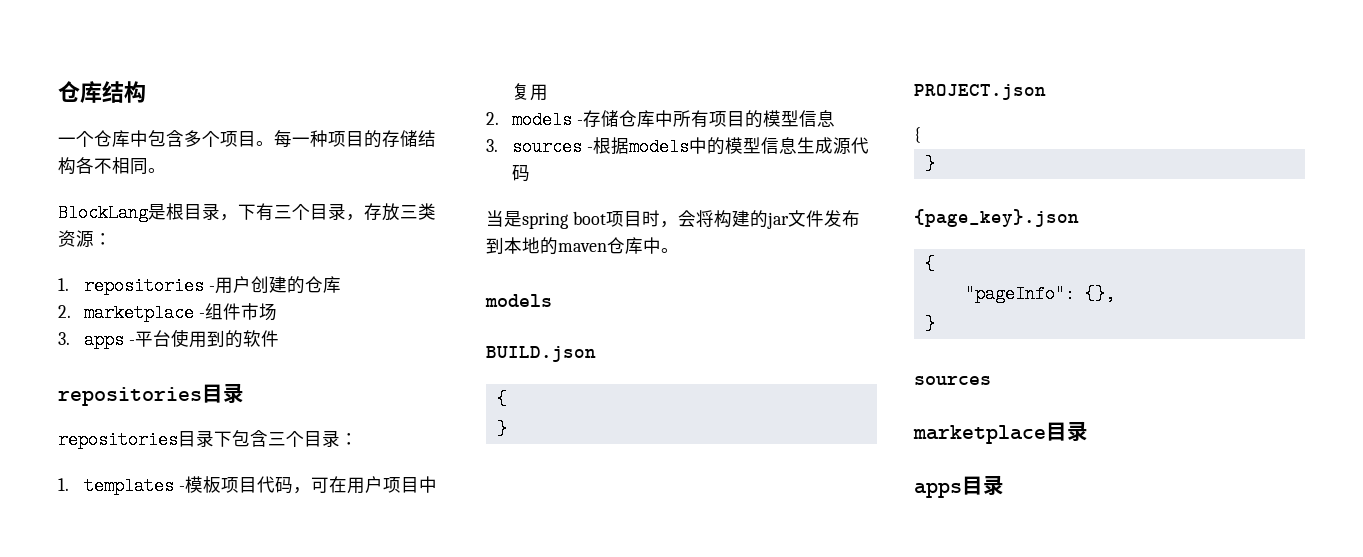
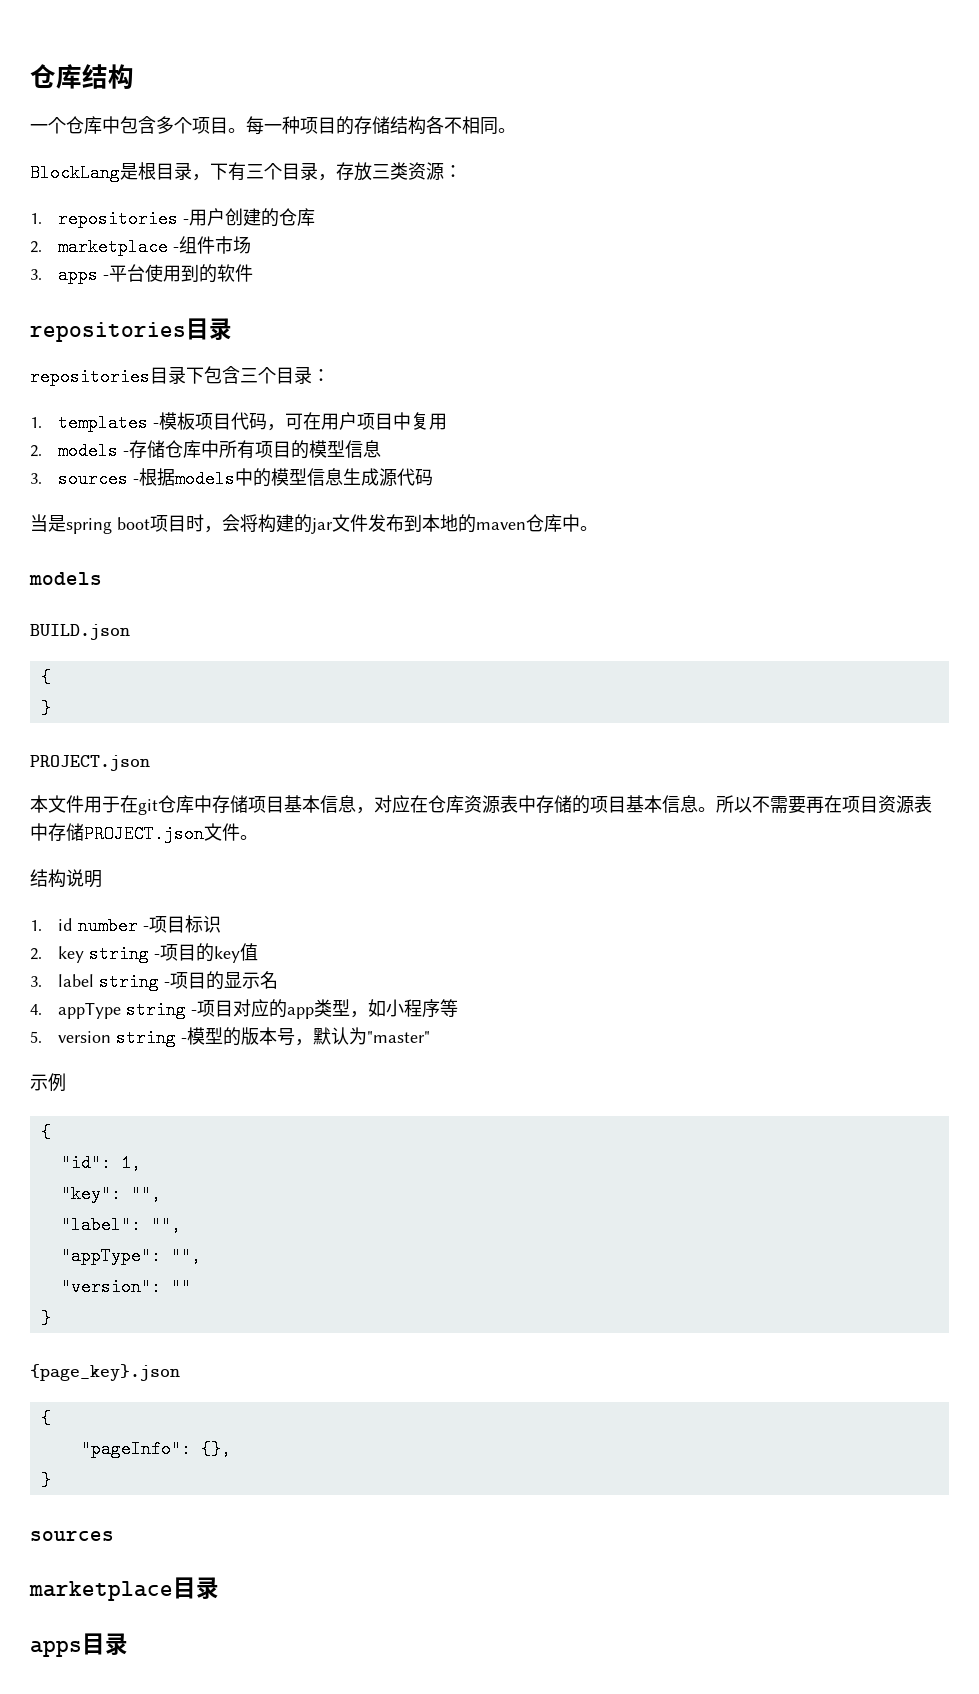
[914,127,921,143] { -> [30,795,932,815] [30,823,258,843] [30,869,102,888] [30,915,222,935] [30,943,259,963] [30,971,279,991] [30,999,459,1019] [30,1027,431,1047] [30,1073,66,1092] [40,1123,51,1141] [60,1154,141,1172] [60,1185,161,1203] [60,1216,181,1234] [60,1247,201,1265] [60,1278,191,1296] 本文件用于在git仓库中存储项目基本信息，对应在仓库资源表中存储的项目基本信息。所以不需要再在项目资源表中存储PROJECT.json文件。 // 结构说明 // 1. id number -项目标识 // 2. key string -项目的key值 // 3. label string -项目的显示名 // 4. appType string -项目对应的app类型，如小程序等 // 5. version string -模型的版本号，默认为"master" // 示例 // { // "id": 1, // "key": "", // "label": "", // "appType": "", // "version": ""

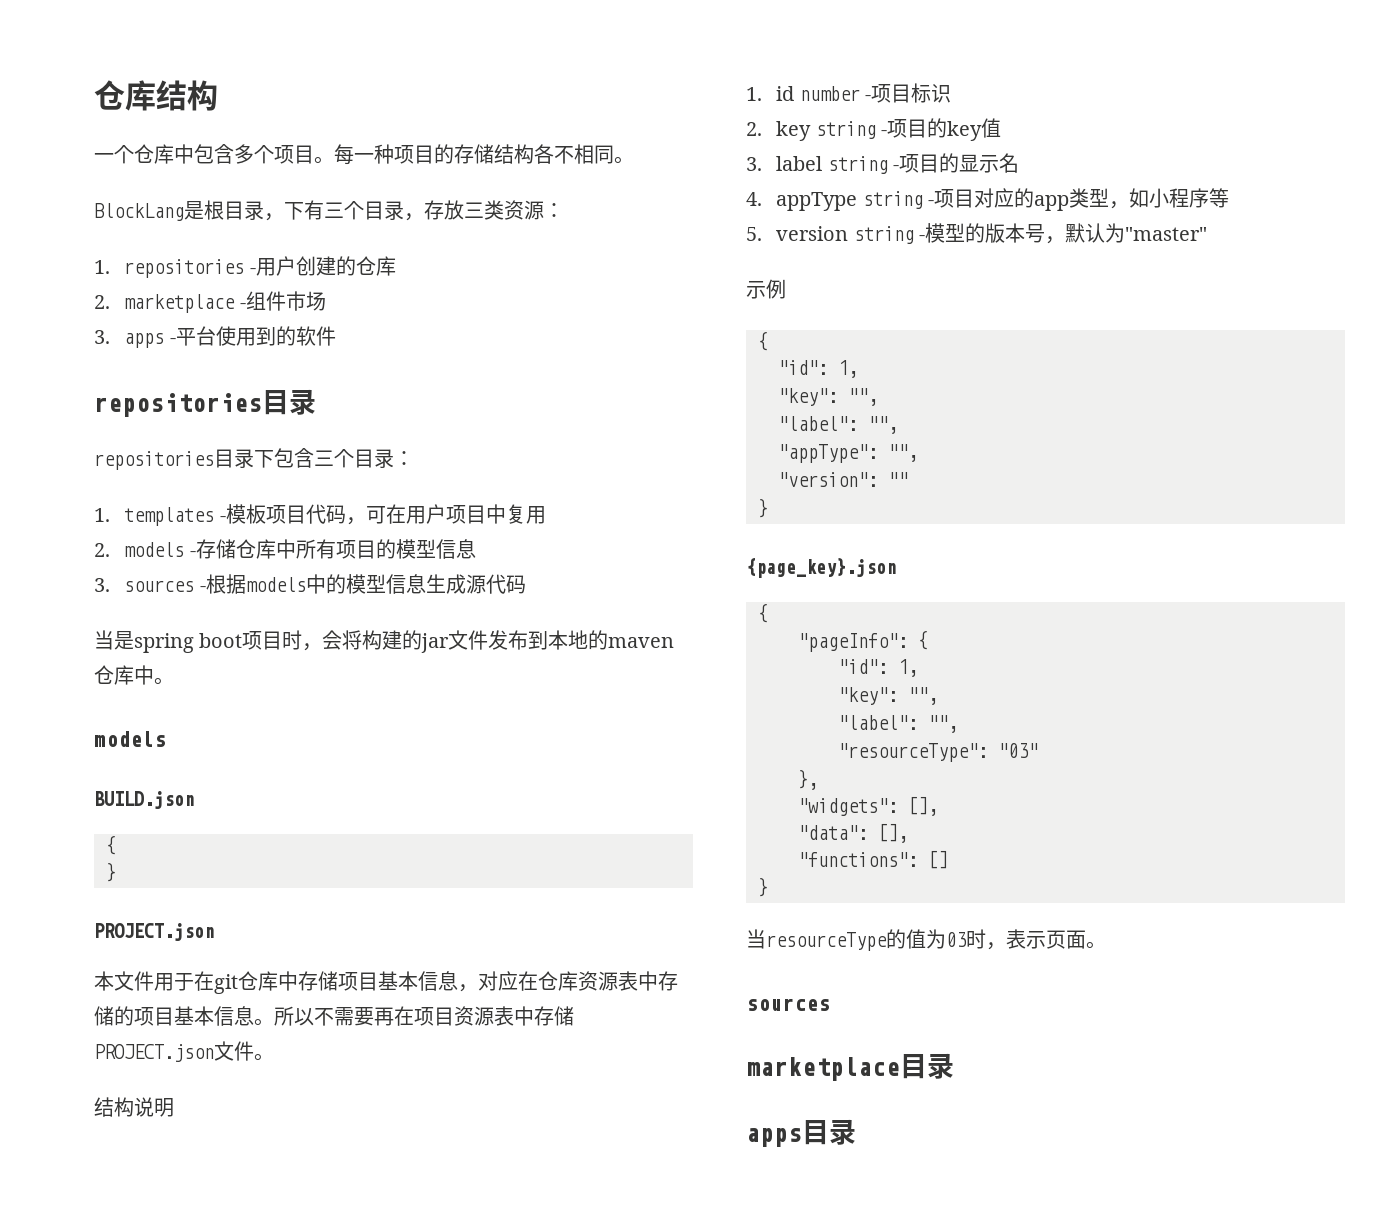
[200,1440,231,1458] [40,1471,51,1489] {}, // } -> [918,630,928,650] [838,659,918,677] [838,687,938,705] [838,715,958,733] [838,743,1038,762] [798,769,818,790] [798,796,938,816] [798,823,908,843] [798,850,948,869] [758,877,768,897] [746,929,1106,951] { // "id": 1, // "key": "", // "label": "", // "resourceType": "03" // }, // "widgets": [], // "data": [], // "functions": [] // } // 当resourceType的值为03时，表示页面。

